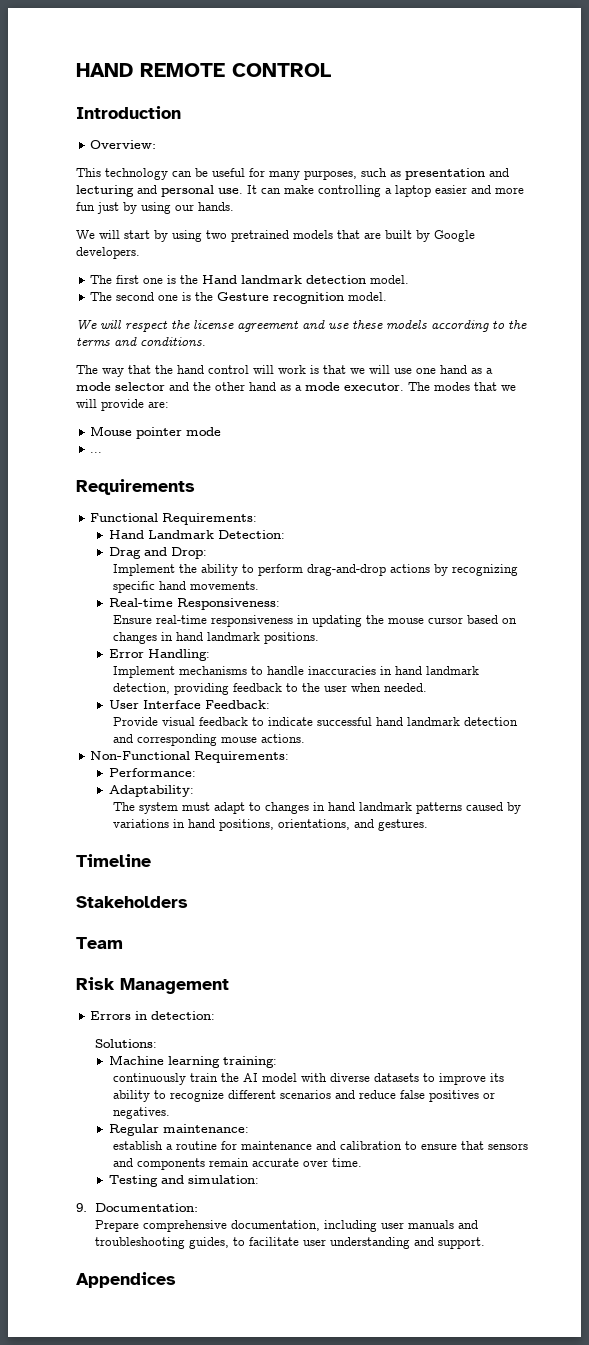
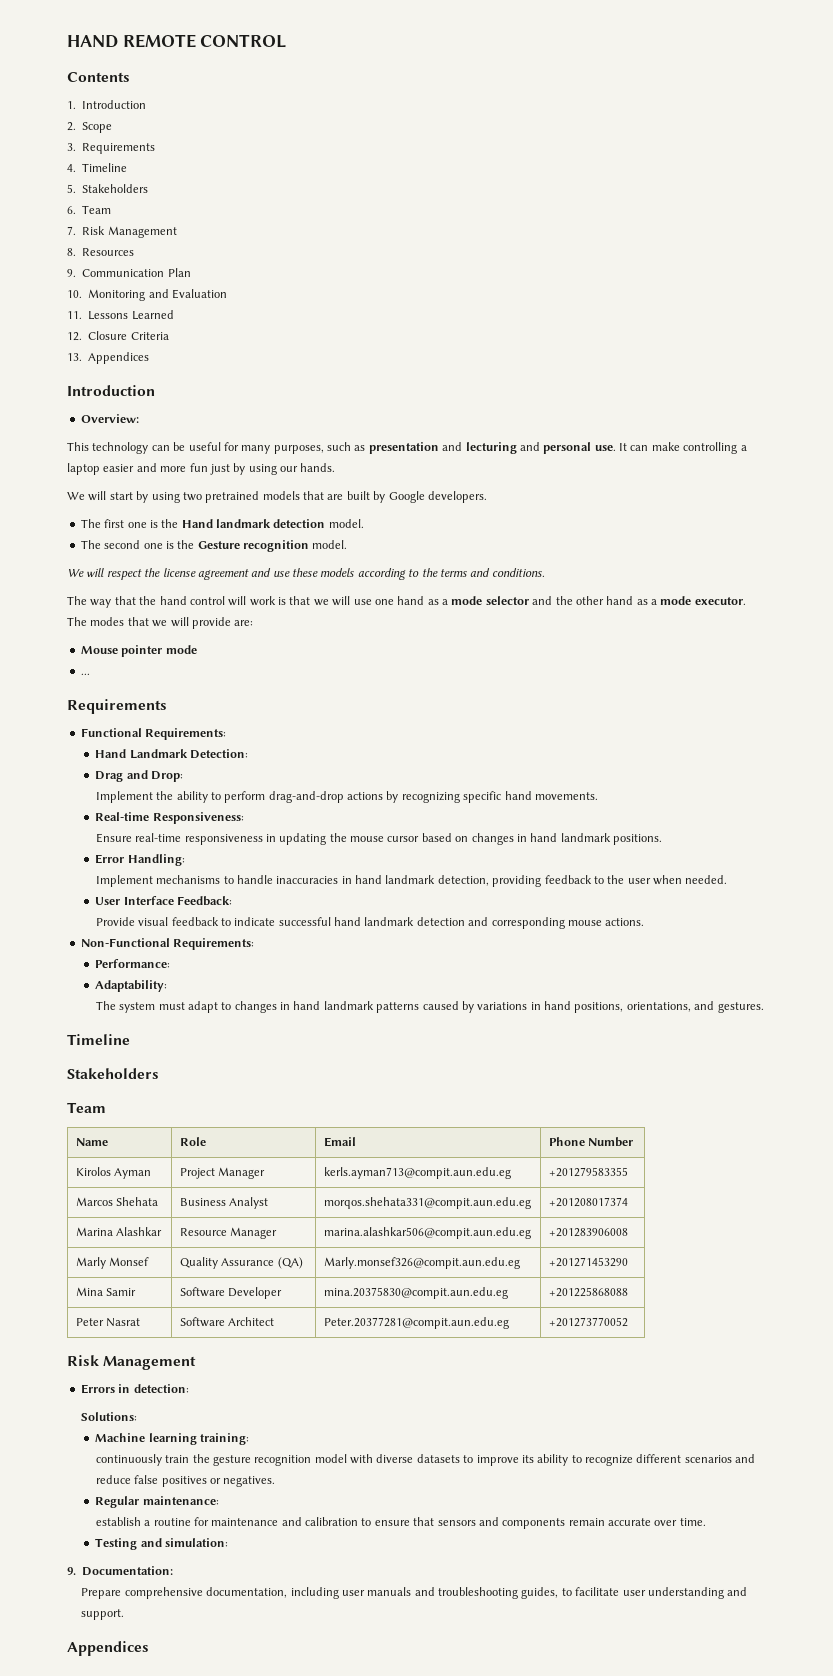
(331, 70) none -> [67,72,130,82] [67,100,147,109] [67,122,113,133] [67,143,156,154] [67,163,128,172] [67,184,149,193] [67,205,112,214] [67,226,177,238] [67,248,135,256] [67,268,191,277] [67,289,227,301] [67,310,174,320] [67,331,169,341] [67,352,150,364] // Contents // 1. Introduction // 2. Scope // 3. Requirements // 4. Timeline // 5. Stakeholders // 6. Team // 7. Risk Management // 8. Resources // 9. Communication Plan // 10. Monitoring and Evaluation // 11. Lessons Learned // 12. Closure Criteria // 13. Appendices
(123, 943) none -> [75,1138,108,1146] [179,1137,206,1146] [323,1137,356,1147] [548,1137,634,1147] [75,1167,152,1179] [179,1167,266,1179] [323,1167,511,1179] [548,1167,628,1177] [75,1197,159,1206] [179,1197,269,1209] [323,1197,531,1209] [548,1197,628,1207] [75,1227,163,1236] [179,1227,278,1239] [323,1227,531,1239] [548,1228,628,1237] [75,1257,150,1269] [179,1257,303,1269] [323,1257,520,1269] [548,1257,628,1267] [75,1287,137,1296] [179,1287,283,1299] [323,1287,508,1299] [548,1287,628,1297] [75,1318,141,1327] [179,1317,275,1327] [323,1317,509,1329] [548,1317,628,1327] // Name | Role | Email | Phone Number // Kirolos Ayman | Project Manager | kerls.ayman713@compit.aun.edu.eg | +201279583355 // Marcos Shehata | Business Analyst | morqos.shehata331@compit.aun.edu.eg | +201208017374 // Marina Alashkar | Resource Manager | marina.alashkar506@compit.aun.edu.eg | +201283906008 // Marly Monsef | Quality Assurance (QA) | Marly.monsef326@compit.aun.edu.eg | +201271453290 // Mina Samir | Software Developer | mina.20375830@compit.aun.edu.eg | +201225868088 // Peter Nasrat | Software Architect | Peter.20377281@compit.aun.edu.eg | +201273770052
[243,1073,259,1082] AI -> [212,1455,312,1466] gesture recognition

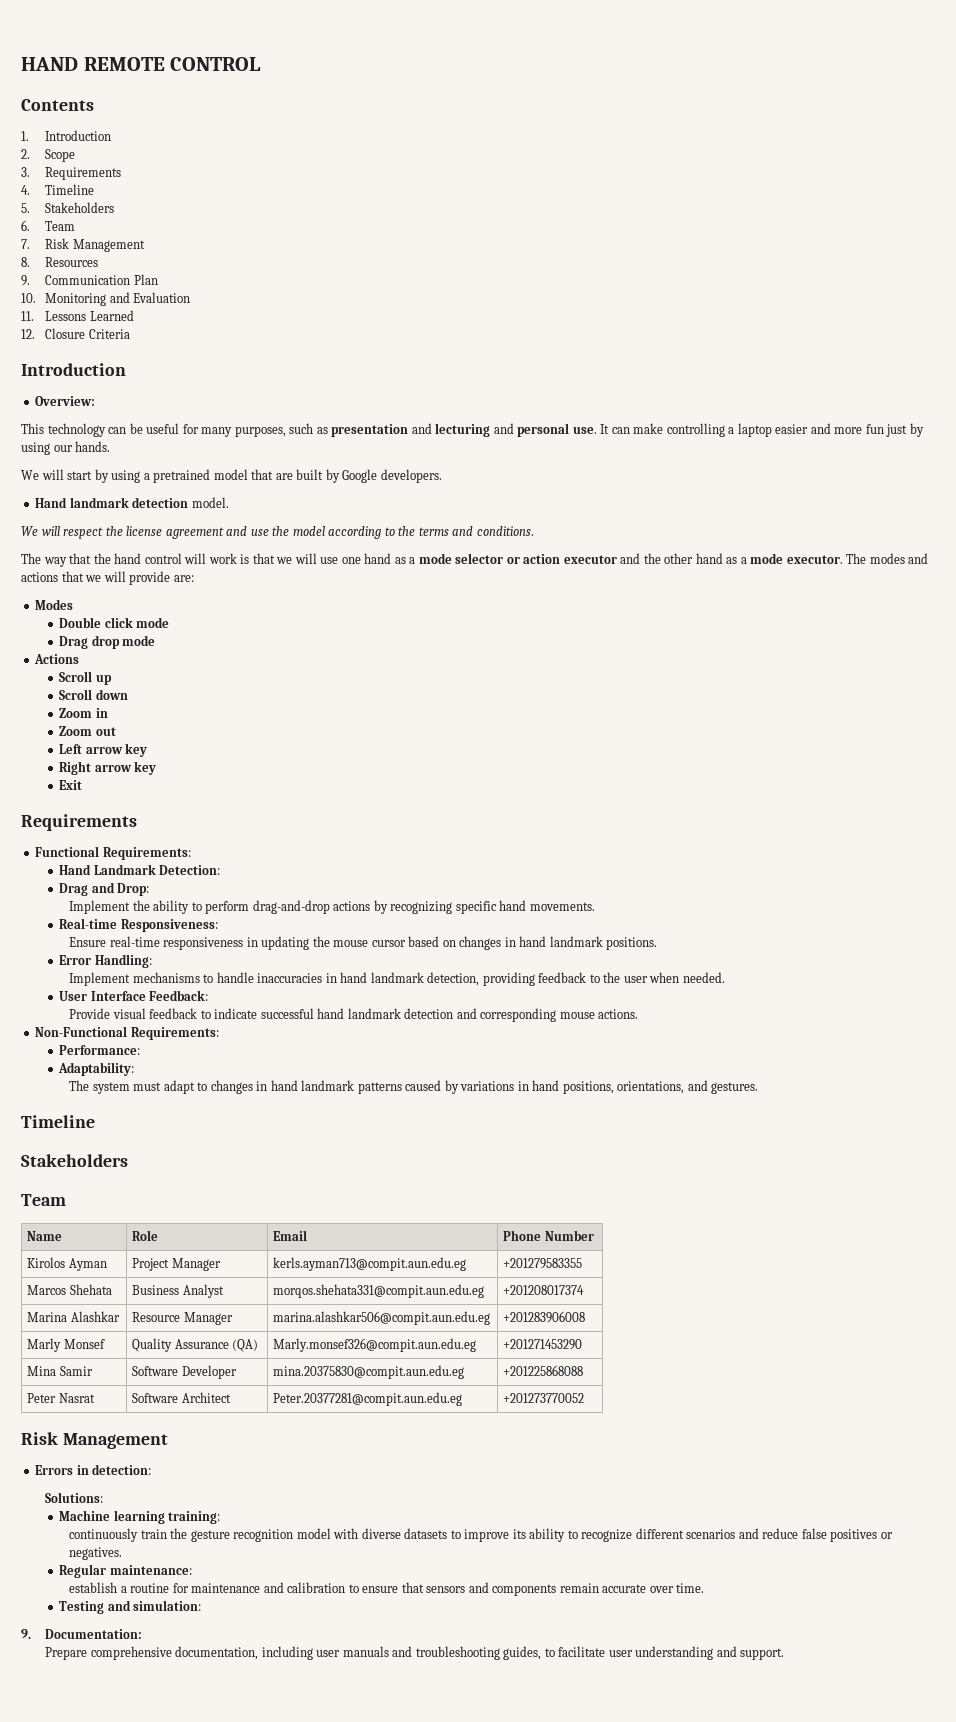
[67,352,150,364] // 13. Appendices -> (130, 334) none
[182,491,300,503] two pretrained models -> [143,469,248,483] a pretrained model
[80,519,179,528] The first one is the -> (442, 476) none
[80,540,348,552] // The second one is the Gesture recognition model. -> (229, 502) none
[292,568,355,577] these models -> [272,526,325,536] the model
(529, 600) none -> [506,554,617,564] or action executor
(125, 621) none -> [908,553,929,564] [21,572,58,582] and actions
[80,645,197,657] [80,673,90,675] Mouse pointer mode // ... -> [35,599,74,610] [59,617,170,628] [59,635,156,649] [34,654,80,664] [59,671,112,685] [59,689,128,700] [59,708,108,718] [59,726,116,736] [59,743,148,757] [59,761,157,775] [59,780,83,790] Modes // Double click mode // Drag drop mode // Actions // Scroll up // Scroll down // Zoom in // Zoom out // Left arrow key // Right arrow key // Exit
[67,1641,149,1656] // Appendices -> (785, 1654) none

